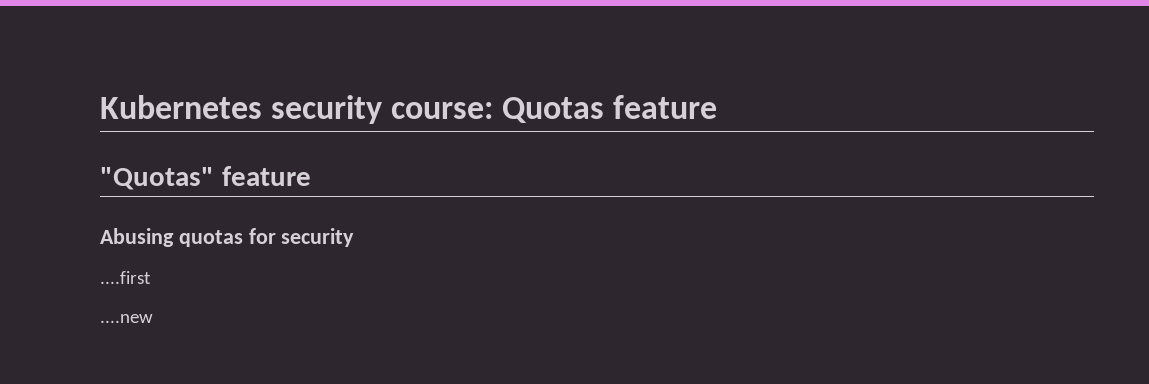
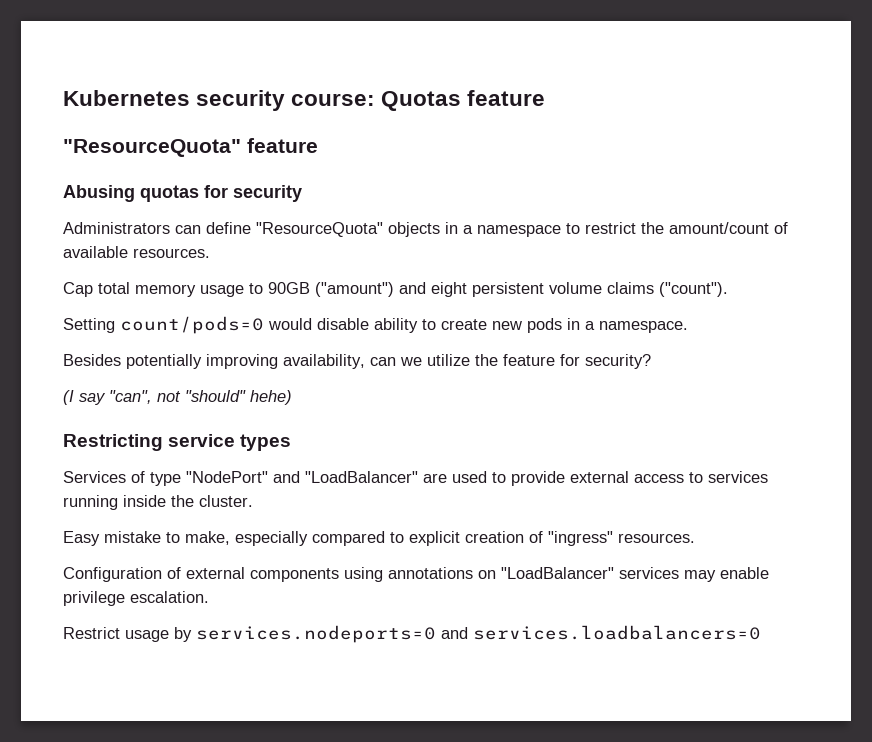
[100,167,214,190] "Quotas" -> [63,139,241,157] "ResourceQuota"
[100,271,151,284] [100,314,153,323] ....first // ....new -> [63,222,788,237] [63,246,210,258] [63,282,728,297] [63,316,688,334] [63,354,651,369] [63,390,292,405] [63,434,292,451] [63,471,768,486] [63,495,253,510] [63,531,695,546] [63,567,769,582] [63,591,209,606] [63,625,761,643] Administrators can define "ResourceQuota" objects in a namespace to restrict the amount/count of available resources. // Cap total memory usage to 90GB ("amount") and eight persistent volume claims ("count"). // Setting count/pods=0 would disable ability to create new pods in a namespace. // Besides potentially improving availability, can we utilize the feature for security? // (I say "can", not "should" hehe) // Restricting service types // Services of type "NodePort" and "LoadBalancer" are used to provide external access to services running inside the cluster. // Easy mistake to make, especially compared to explicit creation of "ingress" resources. // Configuration of external components using annotations on "LoadBalancer" services may enable privilege escalation. // Restrict usage by services.nodeports=0 and services.loadbalancers=0

